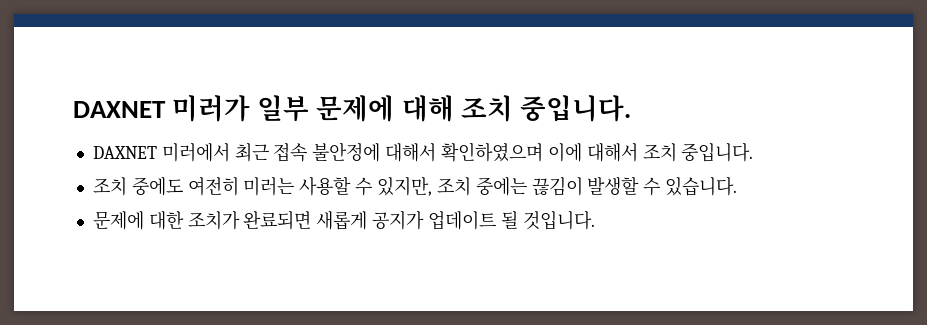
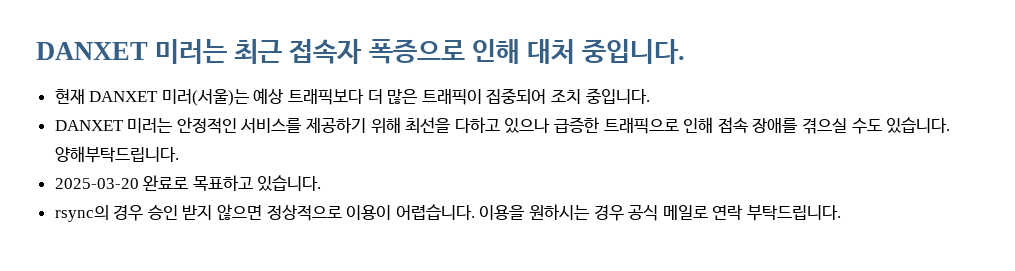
[73,95,631,122] [92,142,754,162] [92,176,738,196] [92,210,595,230] DAXNET 미러가 일부 문제에 대해 조치 중입니다. // DAXNET 미러에서 최근 접속 불안정에 대해서 확인하였으며 이에 대해서 조치 중입니다. // 조치 중에도 여전히 미러는 사용할 수 있지만, 조치 중에는 끊김이 발생할 수 있습니다. // 문제에 대한 조치가 완료되면 새롭게 공지가 업데이트 될 것입니다. -> [36,39,686,64] [54,88,650,106] [54,117,951,134] [54,146,179,163] [54,175,322,191] [54,204,841,222] DANXET 미러는 최근 접속자 폭증으로 인해 대처 중입니다. // 현재 DANXET 미러(서울)는 예상 트래픽보다 더 많은 트래픽이 집중되어 조치 중입니다. // DANXET 미러는 안정적인 서비스를 제공하기 위해 최선을 다하고 있으나 급증한 트래픽으로 인해 접속 장애를 겪으실 수도 있습니다. 양해부탁드립니다. // 2025-03-20 완료로 목표하고 있습니다. // rsync의 경우 승인 받지 않으면 정상적으로 이용이 어렵습니다. 이용을 원하시는 경우 공식 메일로 연락 부탁드립니다.

